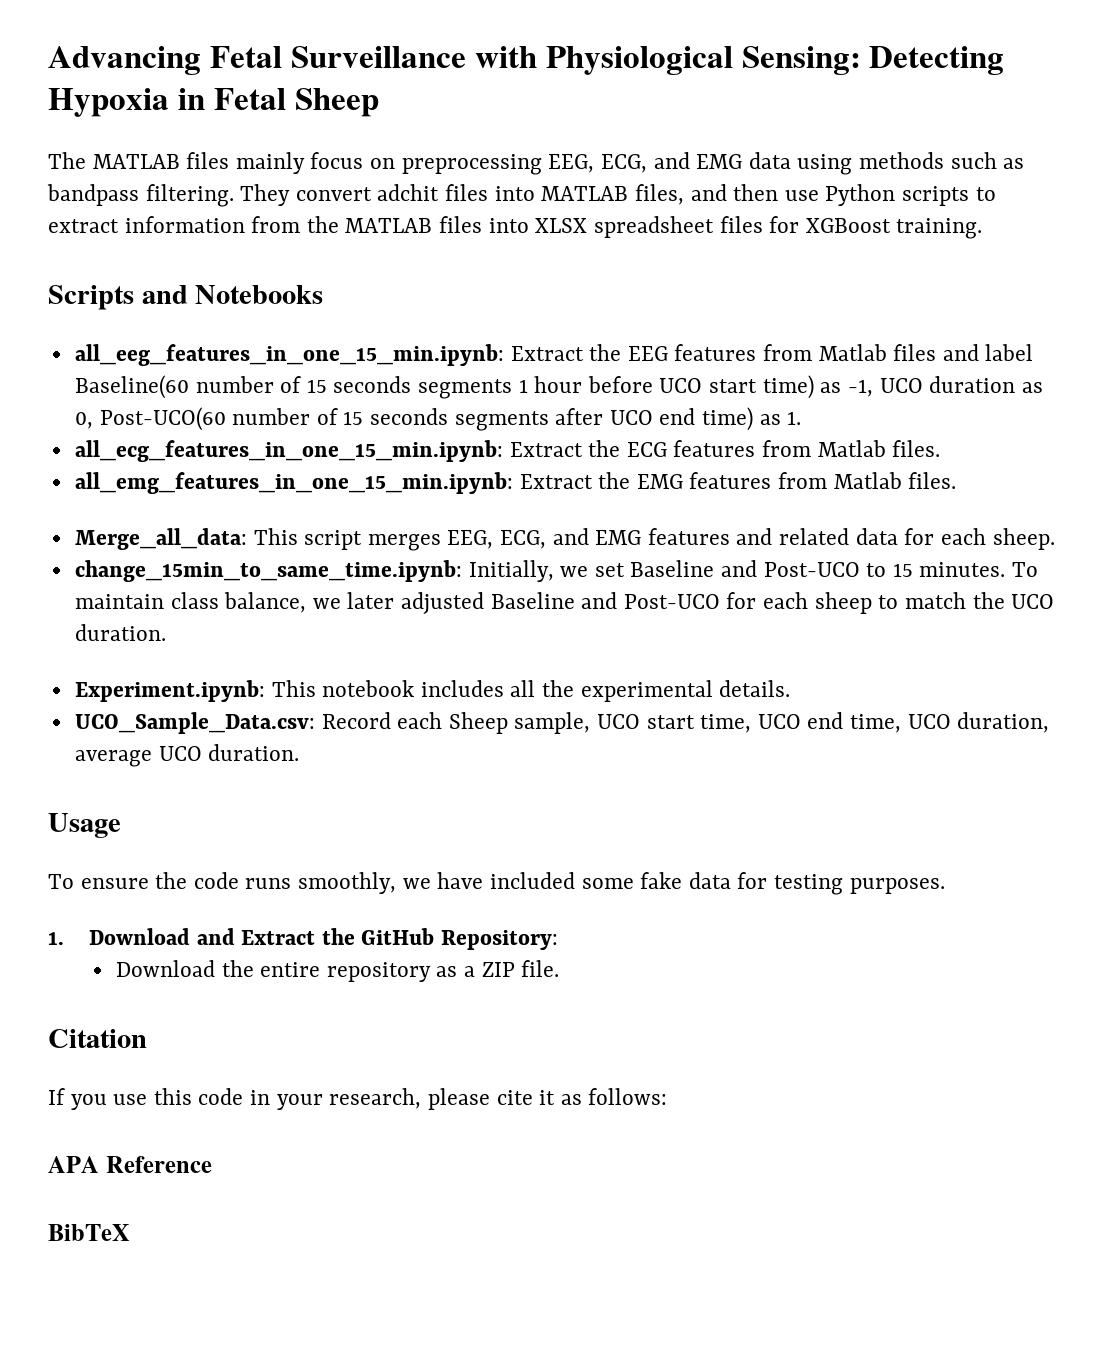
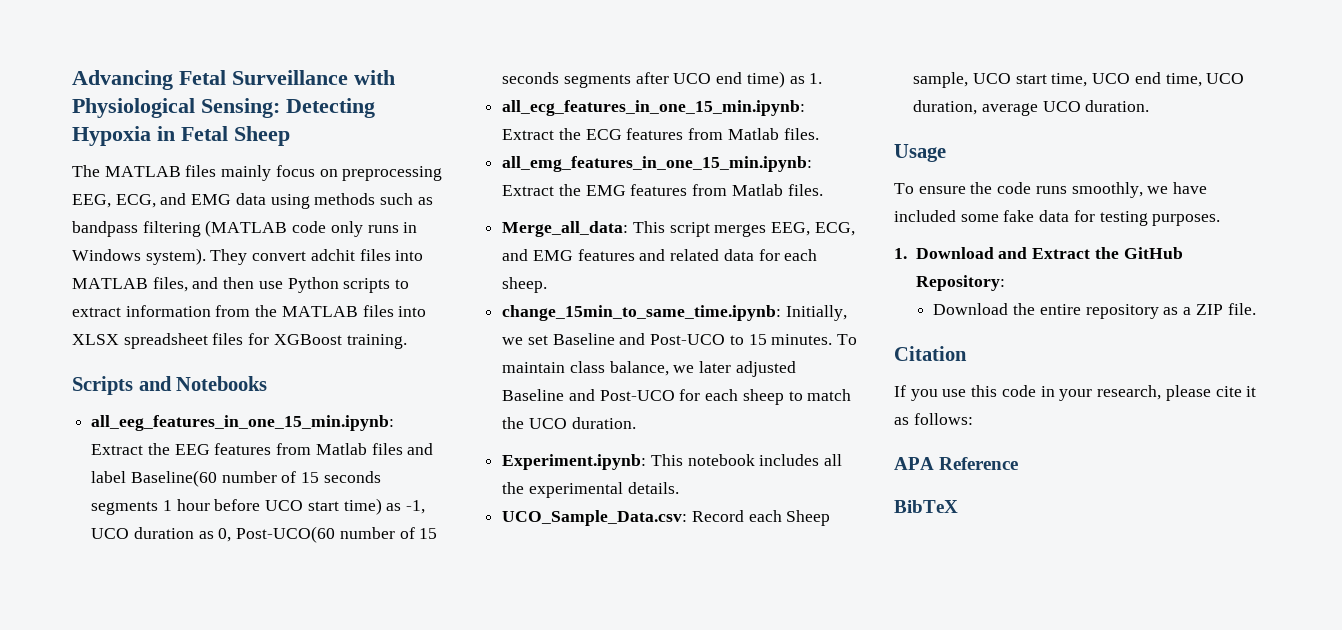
[145,184,234,207] filtering. -> [142,220,418,237] [72,248,206,265] filtering (MATLAB code only runs in Windows system).

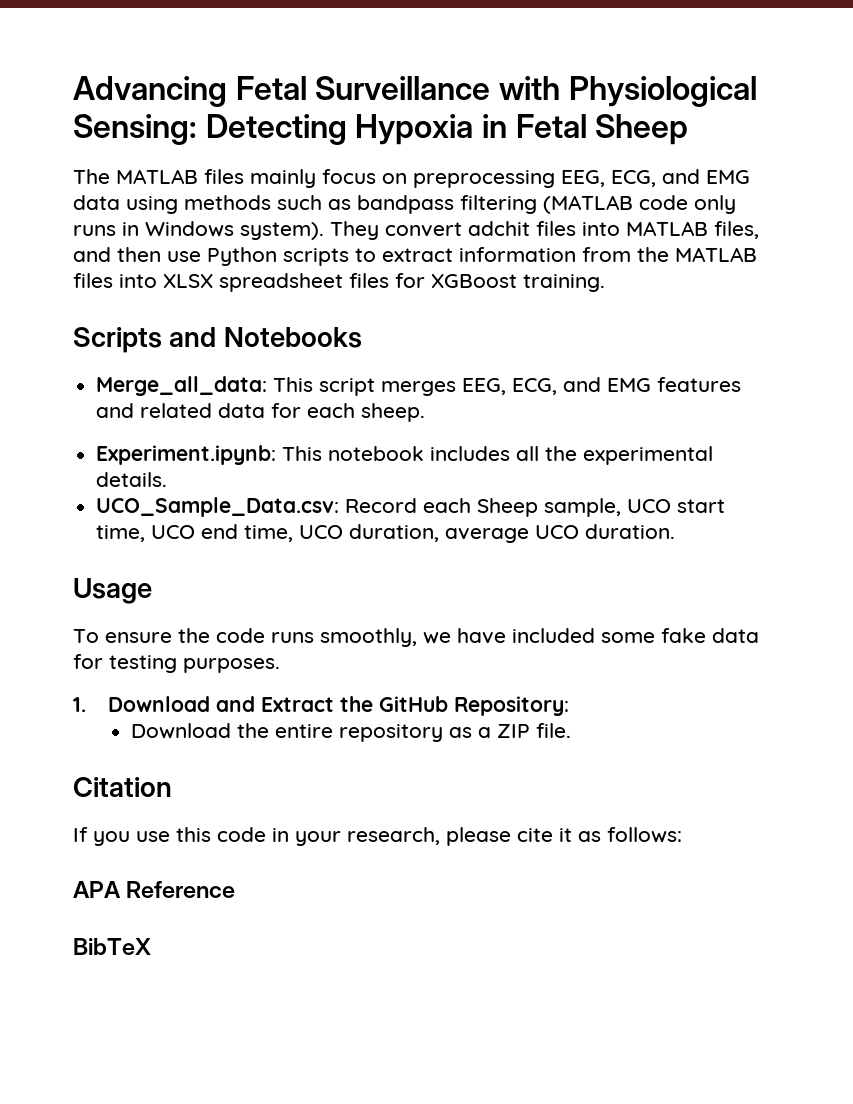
[91,415,395,431] [91,443,434,455] [91,470,381,487] [91,498,426,515] [91,526,438,543] [502,71,823,88] [502,100,806,116] [502,128,819,140] [502,156,813,172] [502,184,823,196] // all_eeg_features_in_one_15_min.ipynb: Extract the EEG features from Matlab files and label Baseline(60 number of 15 seconds segments 1 hour before UCO start time) as -1, UCO duration as 0, Post-UCO(60 number of 15 seconds segments after UCO end time) as 1. // all_ecg_features_in_one_15_min.ipynb: Extract the ECG features from Matlab files. // all_emg_features_in_one_15_min.ipynb: Extract the EMG features from Matlab files. -> (362, 337) none
[502,305,847,321] [502,333,858,345] [502,361,796,377] [502,389,852,405] [502,417,636,429] // change_15min_to_same_time.ipynb: Initially, we set Baseline and Post-UCO to 15 minutes. To maintain class balance, we later adjusted Baseline and Post-UCO for each sheep to match the UCO duration. -> (426, 412) none

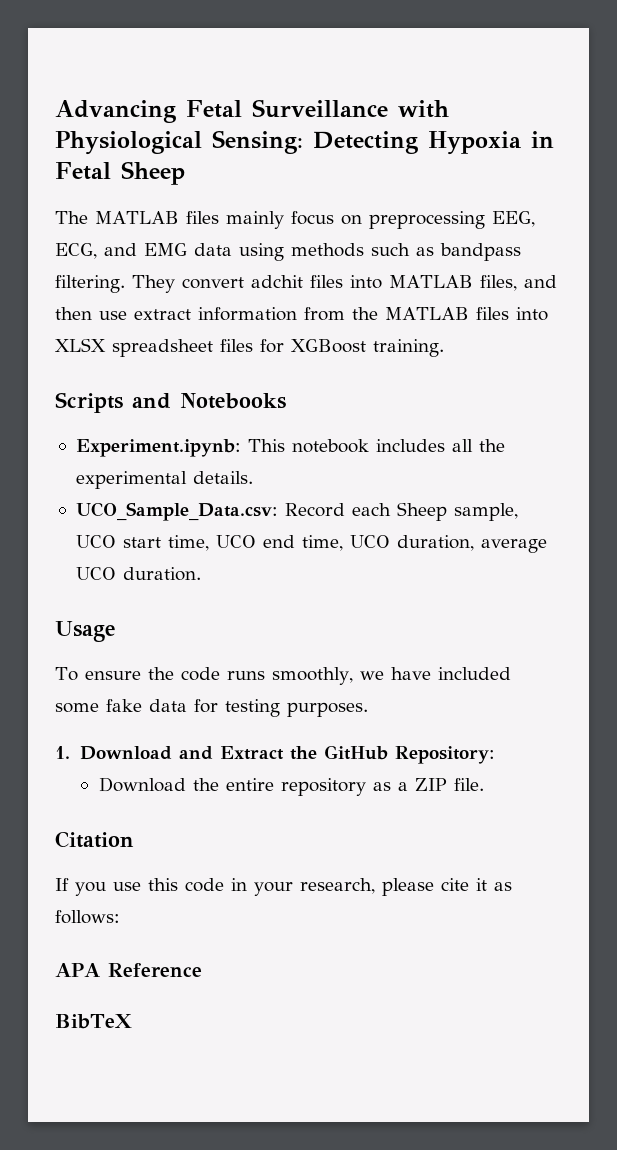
[460,195,736,214] [73,221,324,240] filtering (MATLAB code only runs in Windows system). -> [55,275,125,293] filtering.
[207,247,376,266] Python scripts to -> (127, 315) none
[96,376,742,396] [96,403,426,422] // Merge_all_data: This script merges EEG, ECG, and EMG features and related data for each sheep. -> (286, 401) none

